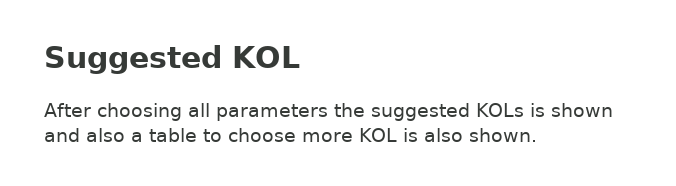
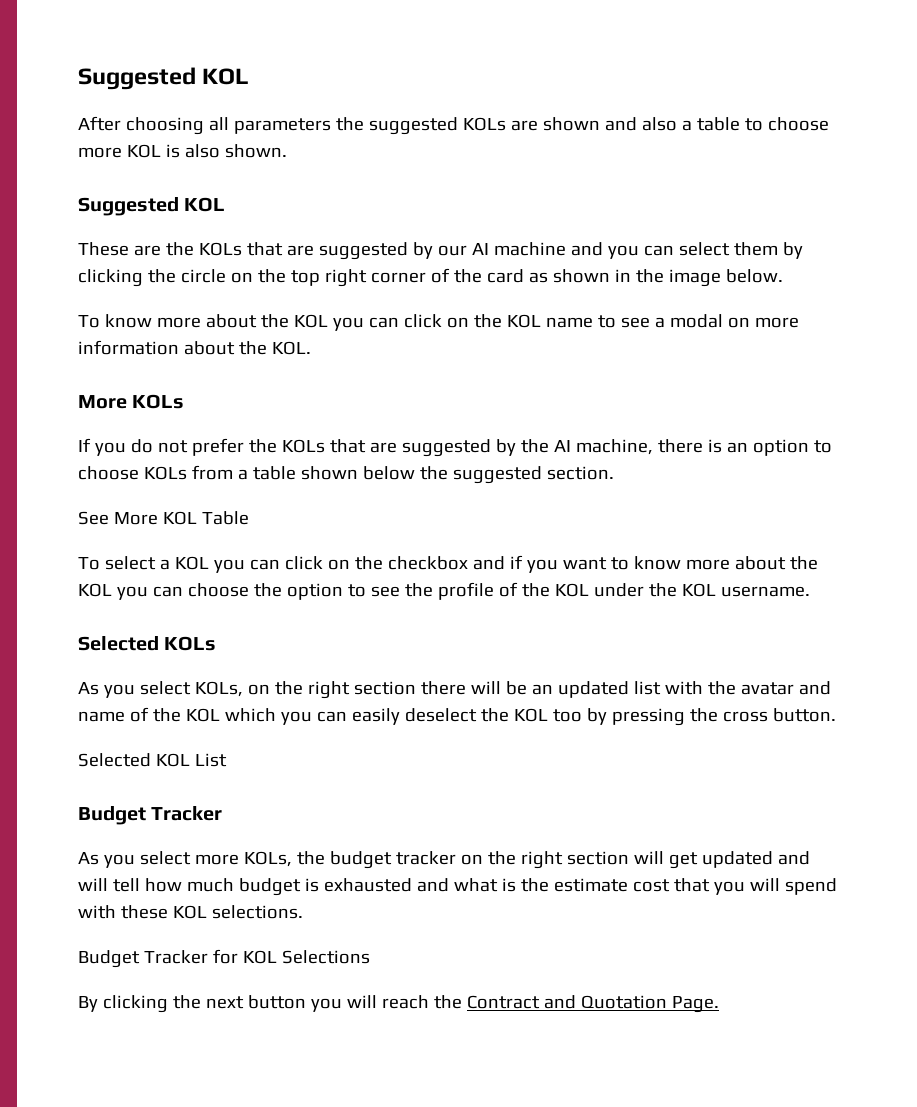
[529,103,545,117] is -> [510,120,538,131] are
(537, 135) none -> [78,197,226,216] [78,242,803,260] [78,268,783,287] [78,314,799,331] [78,340,311,355] [78,394,185,409] [78,438,832,457] [78,465,614,484] [78,511,249,525] [78,555,818,573] [78,582,810,600] [78,636,217,651] [78,681,831,699] [78,707,836,726] [78,753,227,767] [78,806,223,825] [78,851,810,869] [78,878,837,896] [78,905,303,919] [78,949,370,968] [78,995,719,1013] // Suggested KOL // These are the KOLs that are suggested by our AI machine and you can select them by clicking the circle on the top right corner of the card as shown in the image below. // To know more about the KOL you can click on the KOL name to see a modal on more information about the KOL. // More KOLs // If you do not prefer the KOLs that are suggested by the AI machine, there is an option to choose KOLs from a table shown below the suggested section. // See More KOL Table // To select a KOL you can click on the checkbox and if you want to know more about the KOL you can choose the option to see the profile of the KOL under the KOL username. // Selected KOLs // As you select KOLs, on the right section there will be an updated list with the avatar and name of the KOL which you can easily deselect the KOL too by pressing the cross button. // Selected KOL List // Budget Tracker // As you select more KOLs, the budget tracker on the right section will get updated and will tell how much budget is exhausted and what is the estimate cost that you will spend with these KOL selections. // Budget Tracker for KOL Selections // By clicking the next button you will reach the Contract and Quotation Page.

